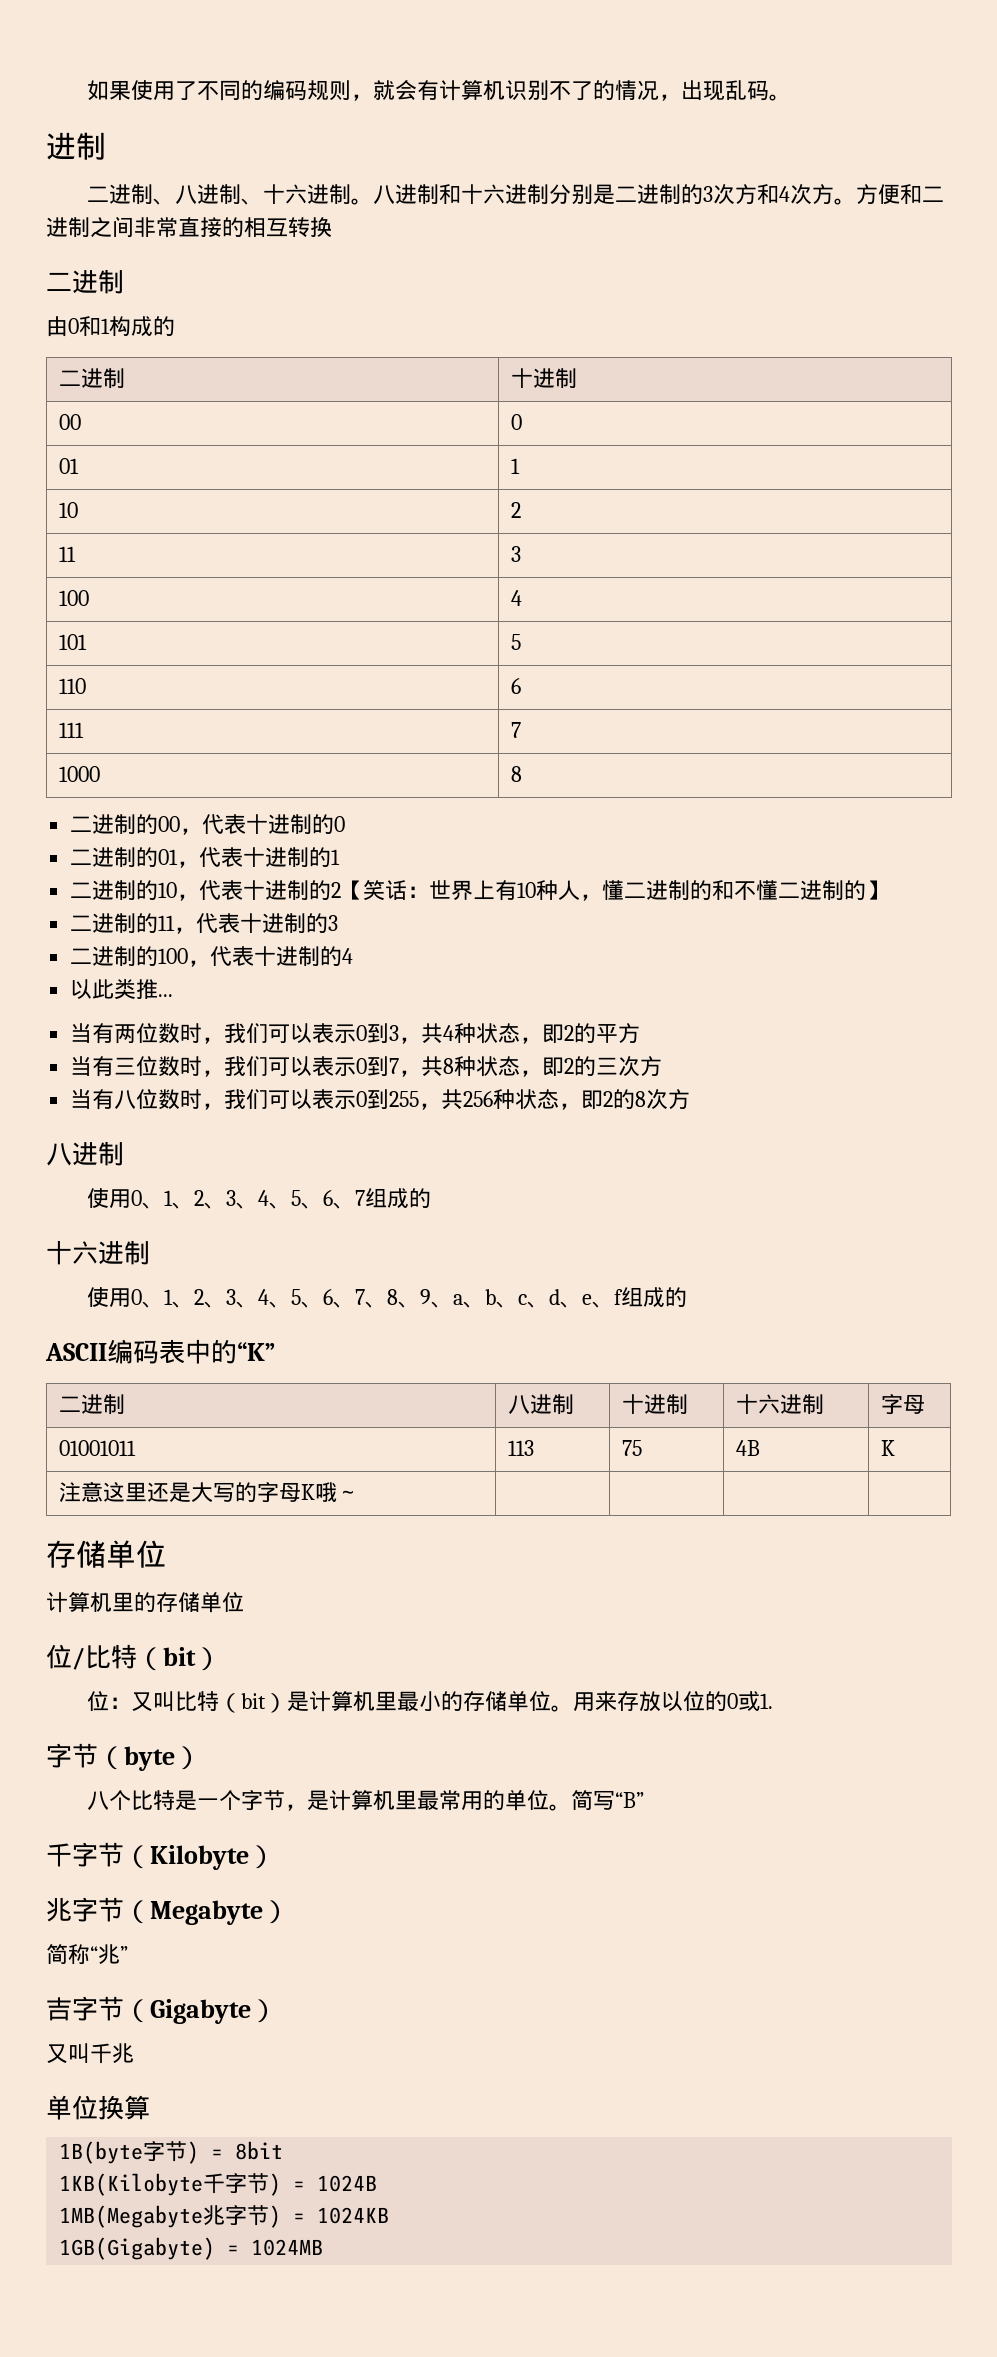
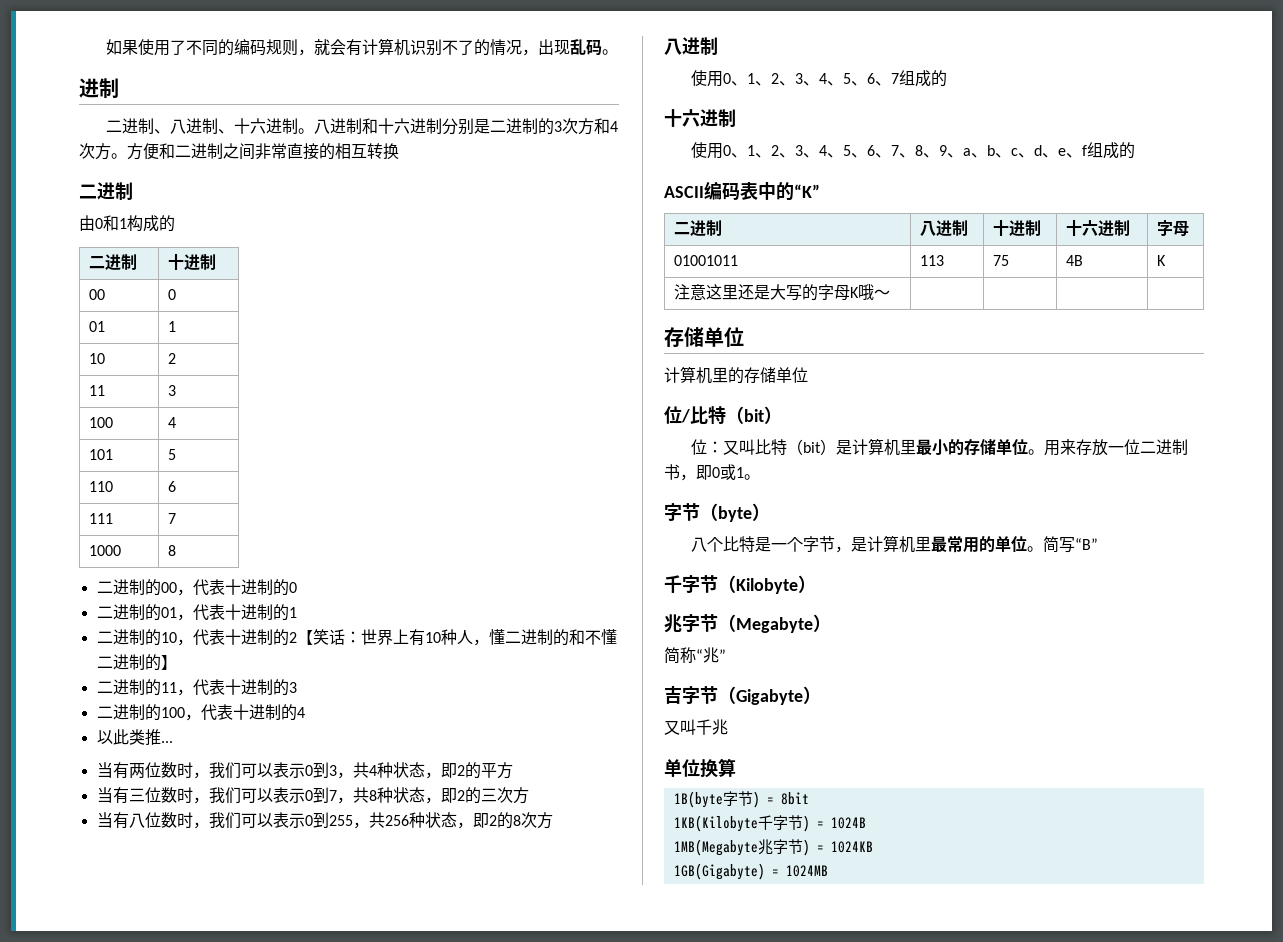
[660,1691,773,1711] 以位的0或1. -> [1107,439,1188,455] [664,464,760,481] 一位二进制书，即0或1。

